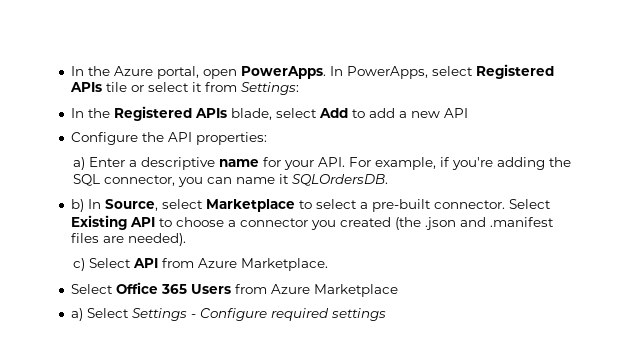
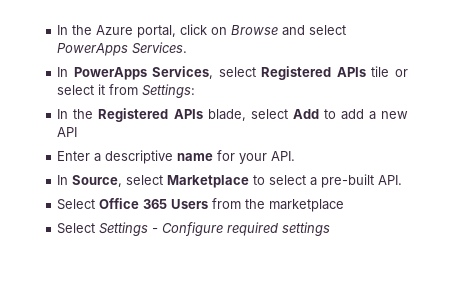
[202,66,428,79] open PowerApps. In PowerApps, -> [180,24,347,36] [57,42,188,56] [57,66,214,80] click on Browse and select PowerApps Services. // In PowerApps Services,
[70,132,267,145] [72,157,85,170] Configure the API properties: // a) -> (78, 132) none
[348,157,571,170] [72,174,388,187] [70,199,84,212] For example, if you're adding the SQL connector, you can name it SQLOrdersDB. // b) -> (296, 156) //
[433,199,551,209] [70,215,554,230] [70,233,186,246] [72,258,328,271] connector. Select Existing API to choose a connector you created (the .json and .manifest files are needed). // c) Select API from Azure Marketplace. -> [378,175,403,185] API.
[270,284,398,297] [70,308,83,321] Azure Marketplace // a) -> [245,199,345,212] the marketplace //

